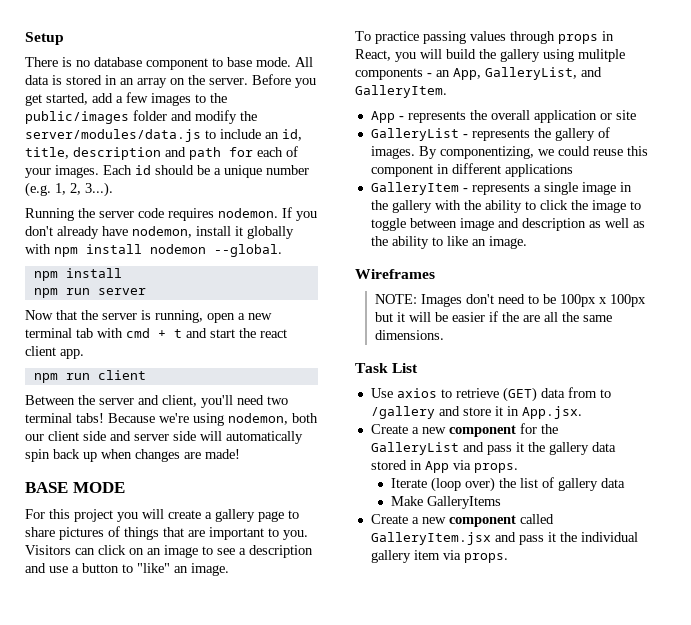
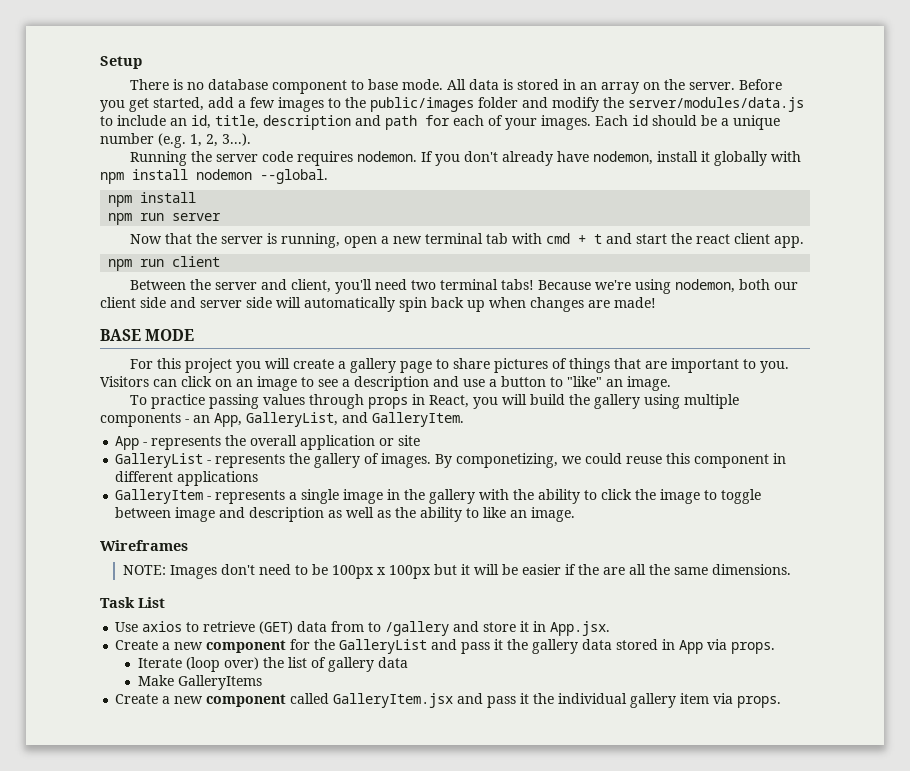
[578,49,625,62] mulitple -> [683,394,739,409] multiple
[439,146,534,159] componentizing, -> [456,453,559,468] componetizing,

